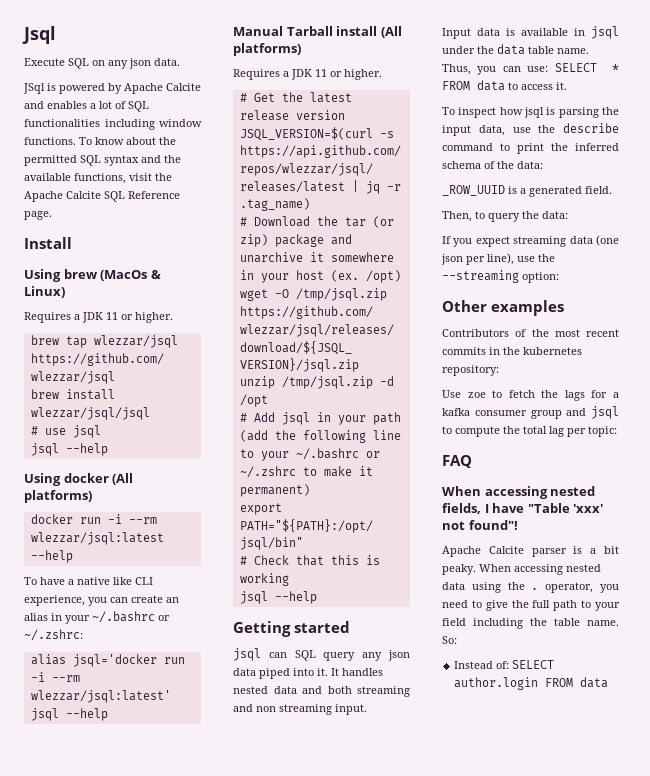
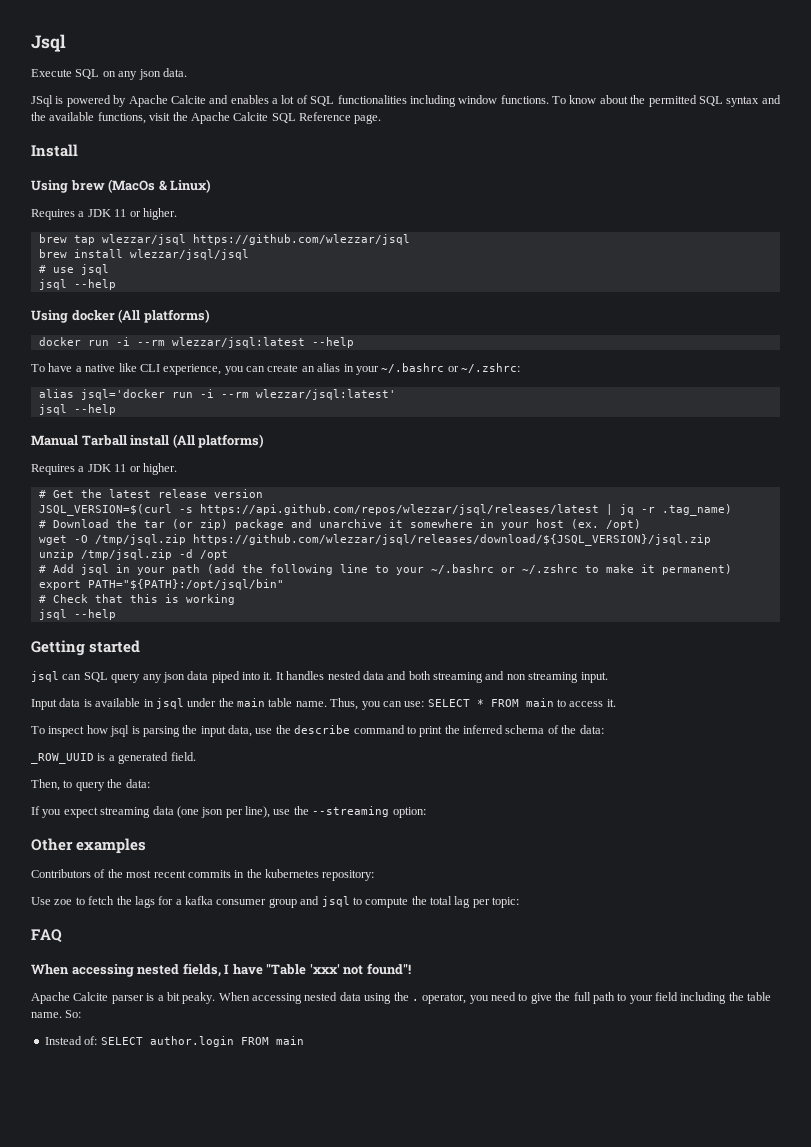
[497,44,525,55] data -> [237,698,265,707] main
[477,80,505,91] data -> [525,698,554,707] main
[580,677,609,688] data -> [275,1036,304,1045] main

